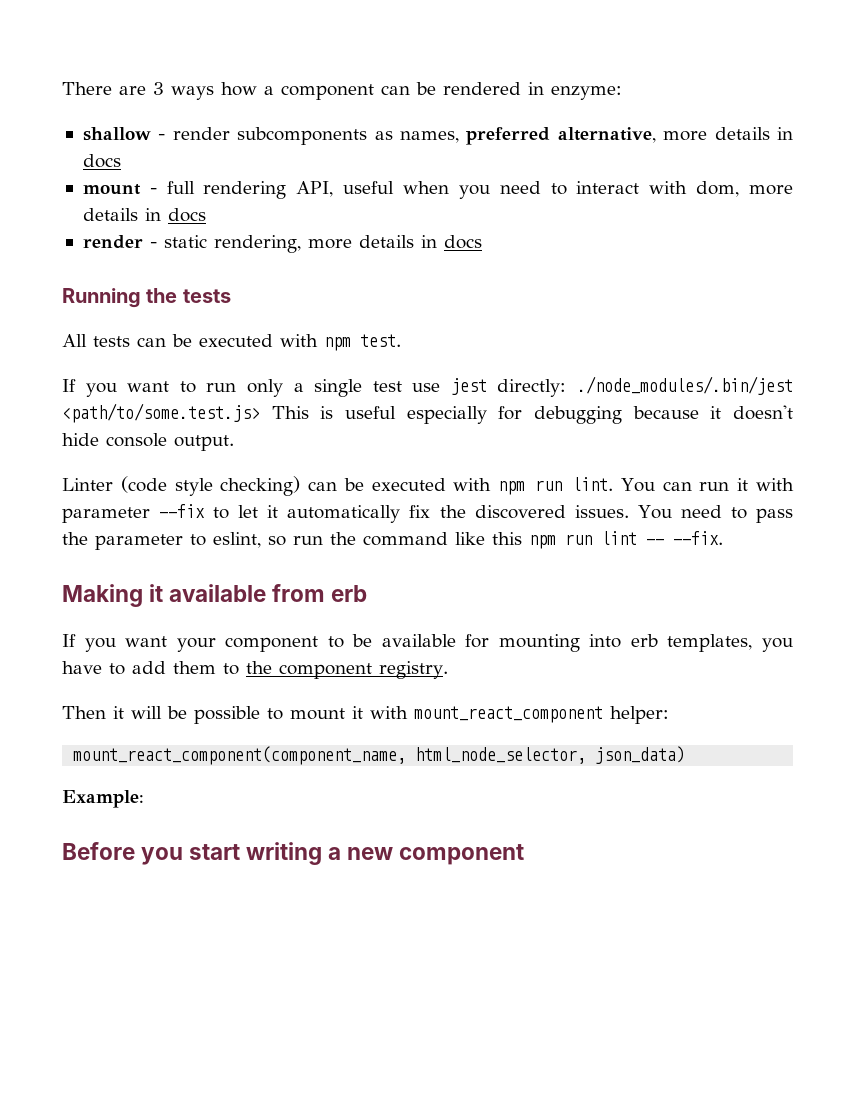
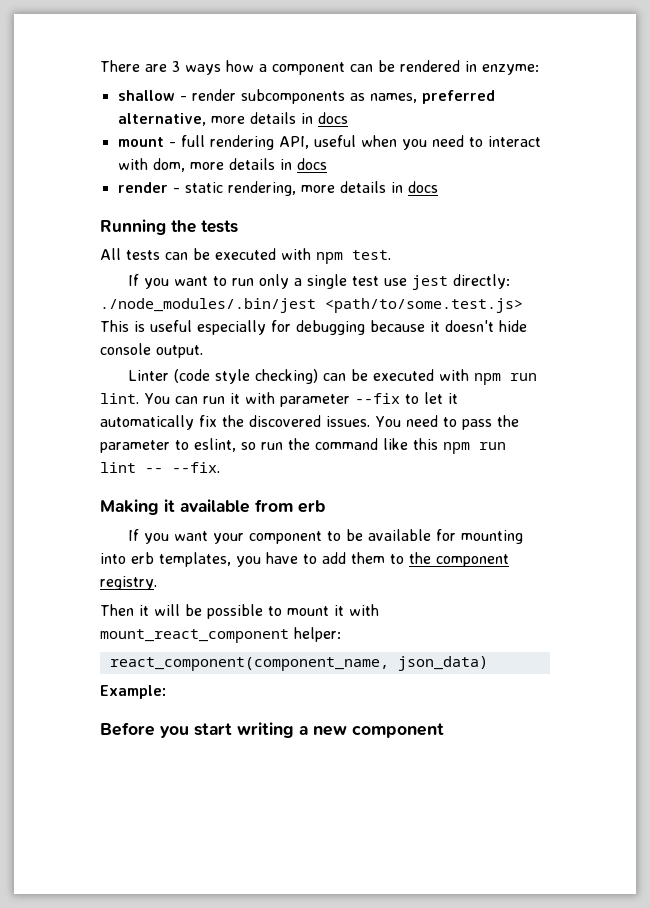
[73,746,587,765] mount_react_component(component_name, html_node_selector, -> [109,657,389,671] react_component(component_name,

